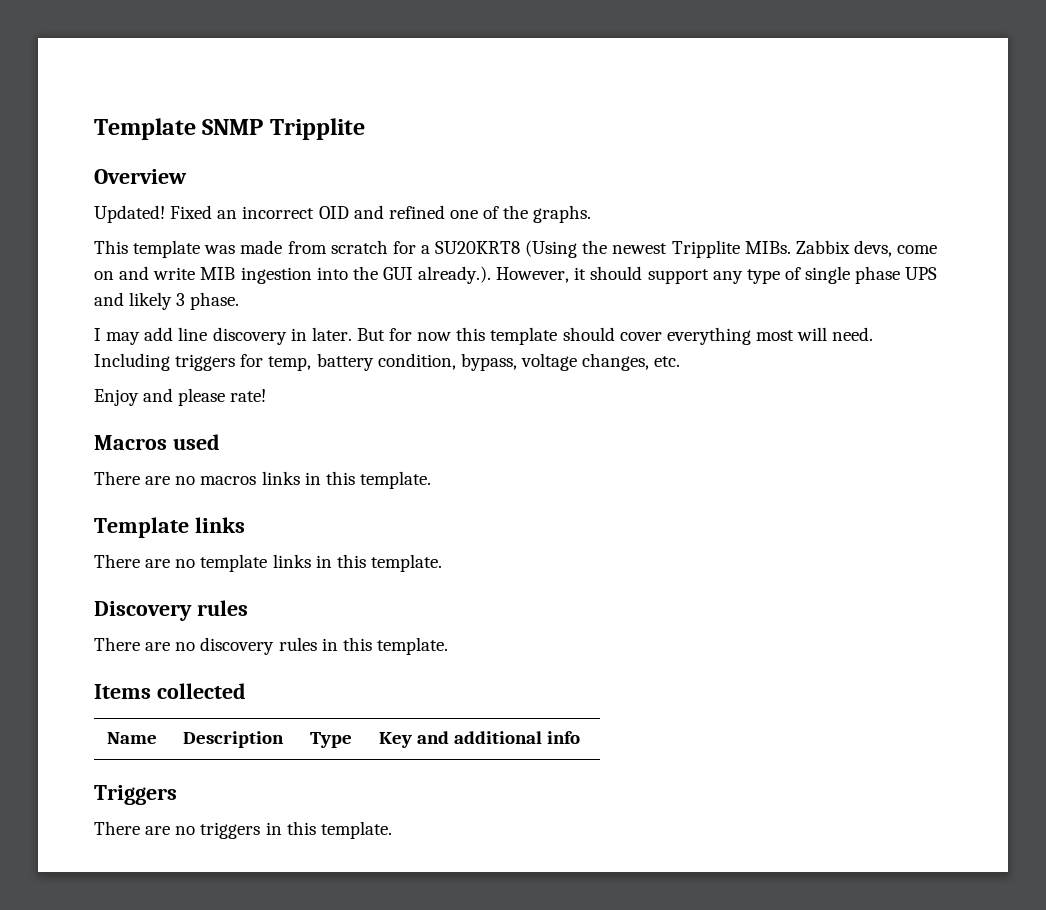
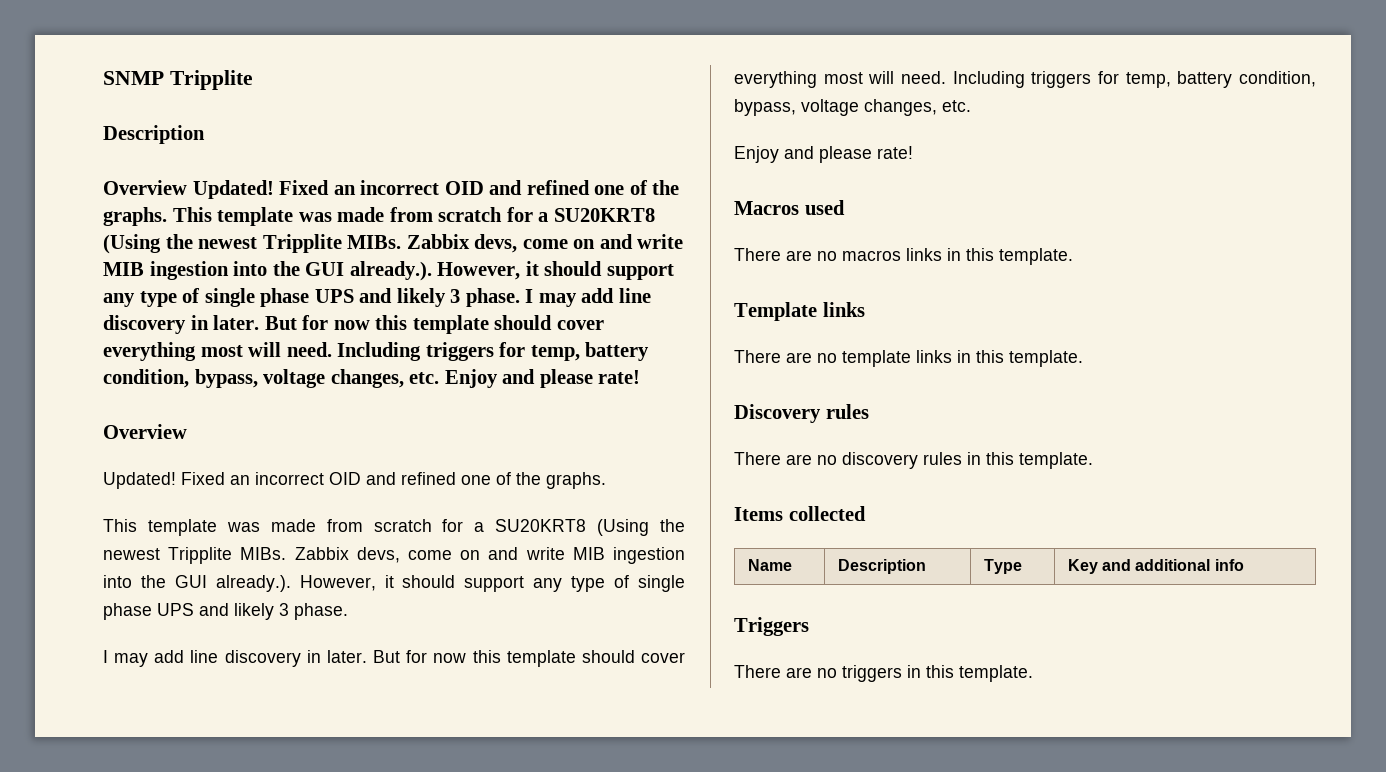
[94,118,196,140] Template -> (103, 78) none
(365, 129) none -> [103,125,205,144] [103,180,680,199] [103,207,655,226] [103,234,684,254] [103,261,674,281] [103,288,651,307] [103,315,604,334] [103,342,650,361] [103,369,641,388] // Description // Overview Updated! Fixed an incorrect OID and refined one of the graphs. This template was made from scratch for a SU20KRT8 (Using the newest Tripplite MIBs. Zabbix devs, come on and write MIB ingestion into the GUI already.). However, it should support any type of single phase UPS and likely 3 phase. I may add line discovery in later. But for now this template should cover everything most will need. Including triggers for temp, battery condition, bypass, voltage changes, etc. Enjoy and please rate!

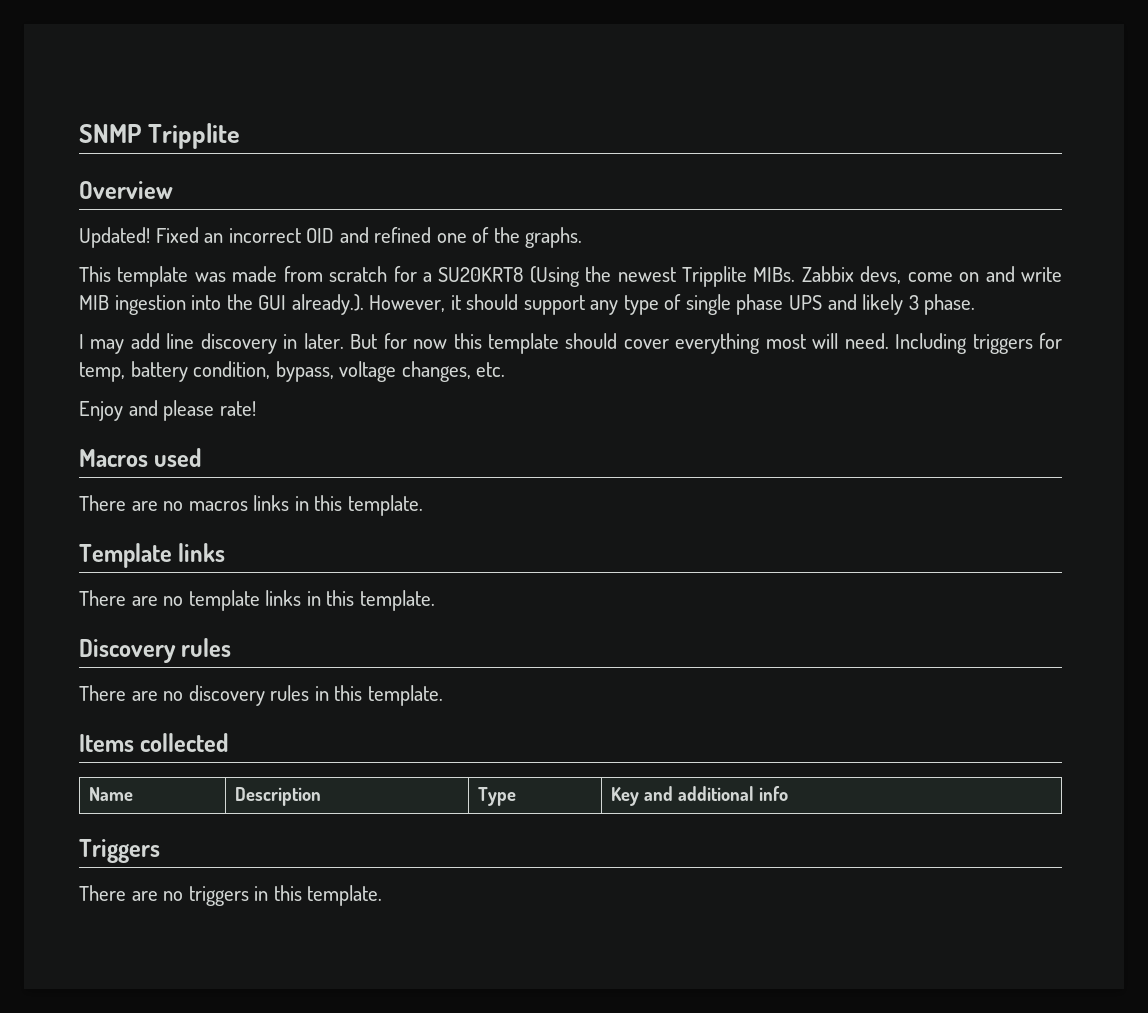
[103,125,205,144] [103,180,680,199] [103,207,655,226] [103,234,684,254] [103,261,674,281] [103,288,651,307] [103,315,604,334] [103,342,650,361] [103,369,641,388] // Description // Overview Updated! Fixed an incorrect OID and refined one of the graphs. This template was made from scratch for a SU20KRT8 (Using the newest Tripplite MIBs. Zabbix devs, come on and write MIB ingestion into the GUI already.). However, it should support any type of single phase UPS and likely 3 phase. I may add line discovery in later. But for now this template should cover everything most will need. Including triggers for temp, battery condition, bypass, voltage changes, etc. Enjoy and please rate! -> (241, 136) none

